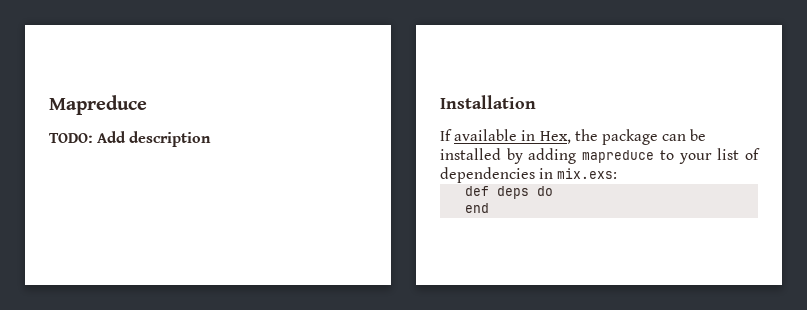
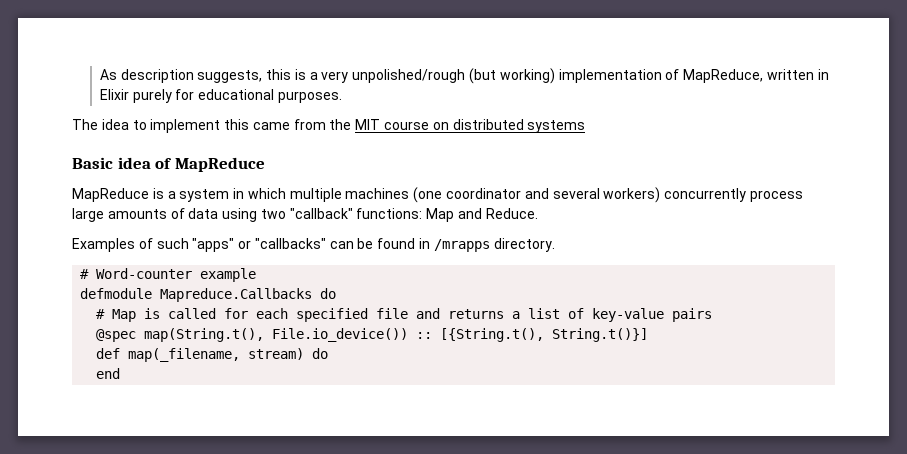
[49,95,147,115] [49,131,212,147] [440,95,536,109] [440,129,707,145] [440,148,760,164] [440,167,618,183] Mapreduce // TODO: Add description // Installation // If available in Hex, the package can be installed by adding mapreduce to your list of dependencies in mix.exs: -> [99,68,829,84] [99,89,342,103] [72,119,586,133] [72,157,265,172] [72,187,803,203] [72,208,538,222] [72,238,555,252] [80,268,257,282] [80,288,337,302] [96,308,713,322] [96,328,649,342] As description suggests, this is a very unpolished/rough (but working) implementation of MapReduce, written in Elixir purely for educational purposes. // The idea to implement this came from the MIT course on distributed systems // Basic idea of MapReduce // MapReduce is a system in which multiple machines (one coordinator and several workers) concurrently process large amounts of data using two "callback" functions: Map and Reduce. // Examples of such "apps" or "callbacks" can be found in /mrapps directory. // # Word-counter example // defmodule Mapreduce.Callbacks do // # Map is called for each specified file and returns a list of key-value pairs // @spec map(String.t(), File.io_device()) :: [{String.t(), String.t()}]
[497,186,530,199] deps -> [128,348,305,362] map(_filename, stream)

